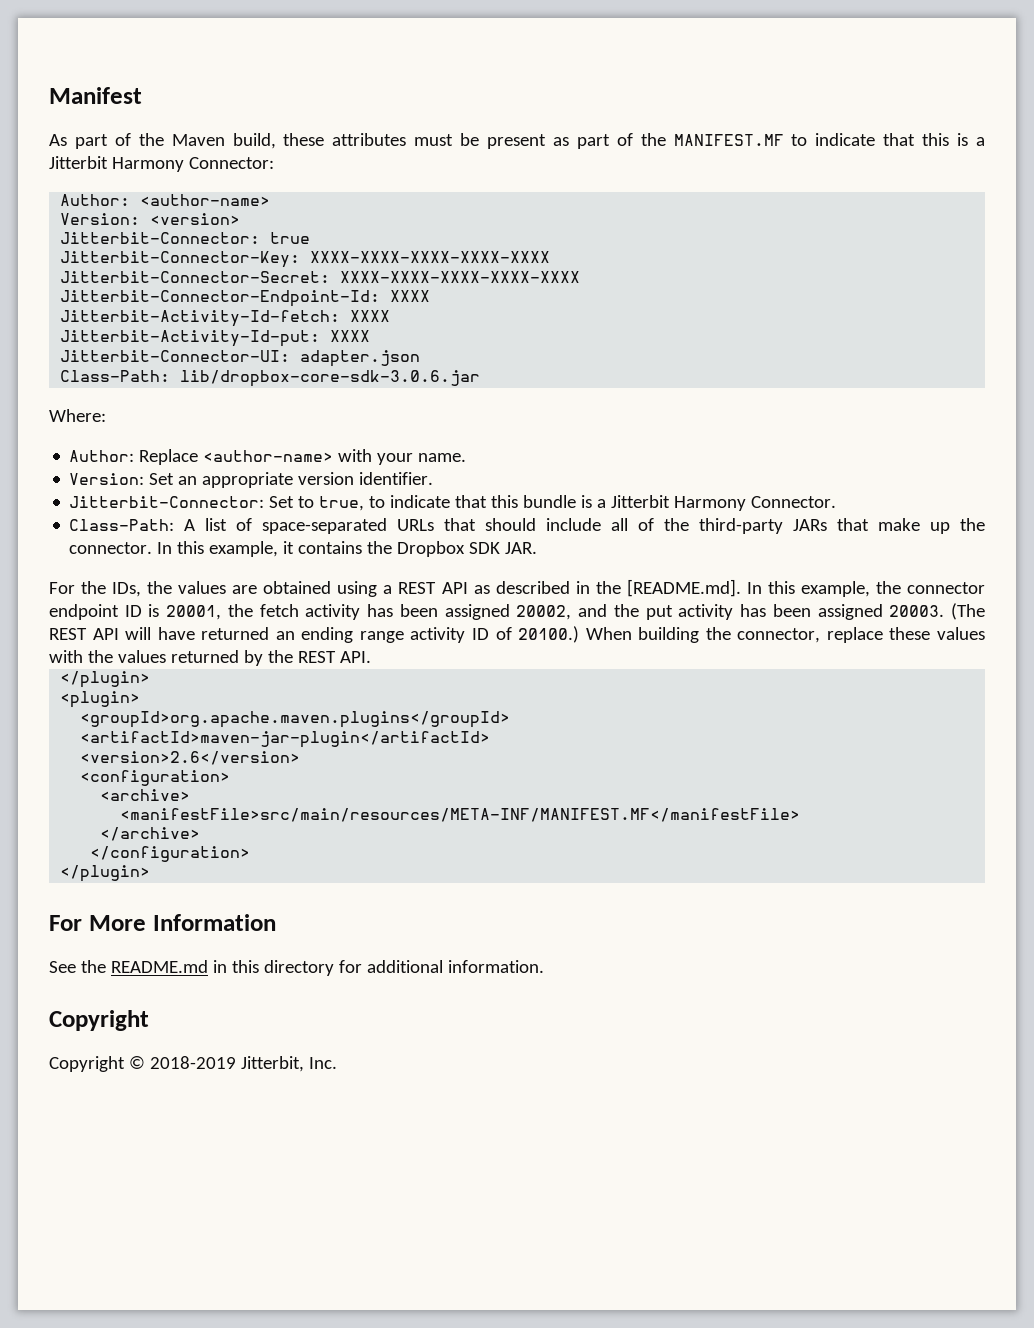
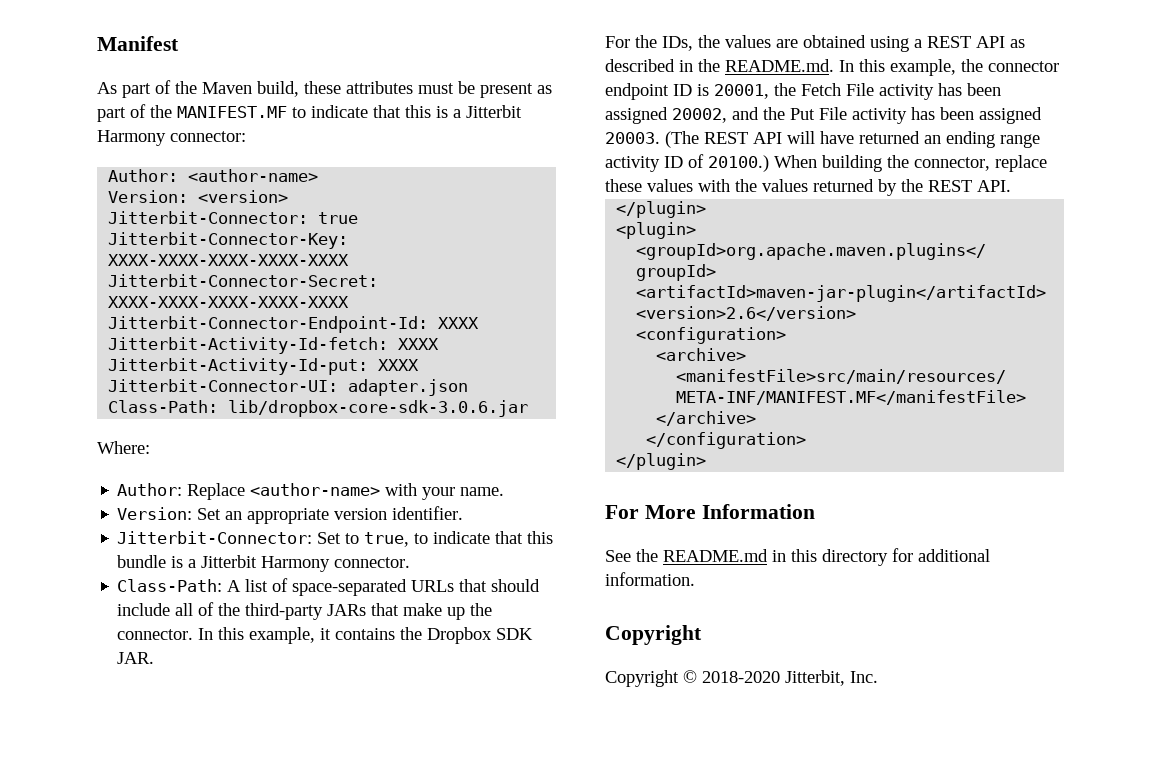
[188,157,274,169] Connector: -> [170,131,246,142] connector:
[751,496,837,508] Connector. -> [334,557,411,568] connector.
[626,579,741,597] [README.md]. -> [725,59,834,72] README.md.
[259,604,299,617] fetch -> [801,83,874,96] Fetch File
[645,605,673,620] put -> [790,107,847,120] Put File
[149,1056,236,1069] 2018-2019 -> [702,671,780,683] 2018-2020

